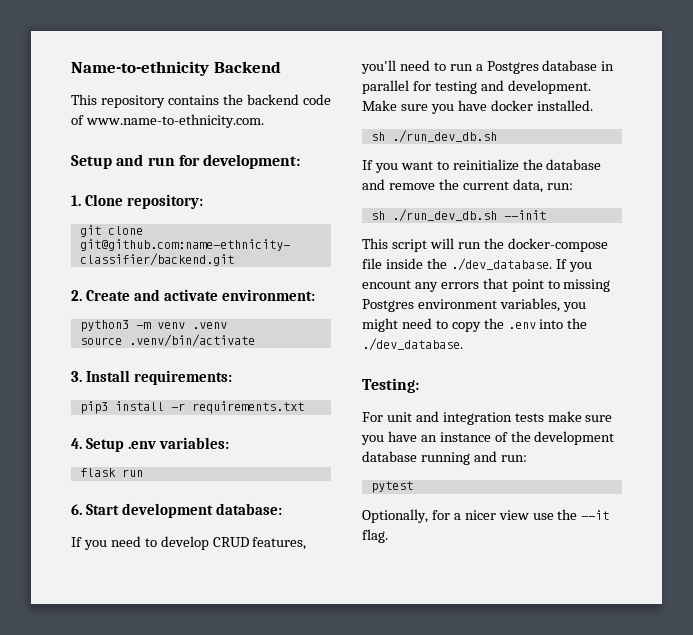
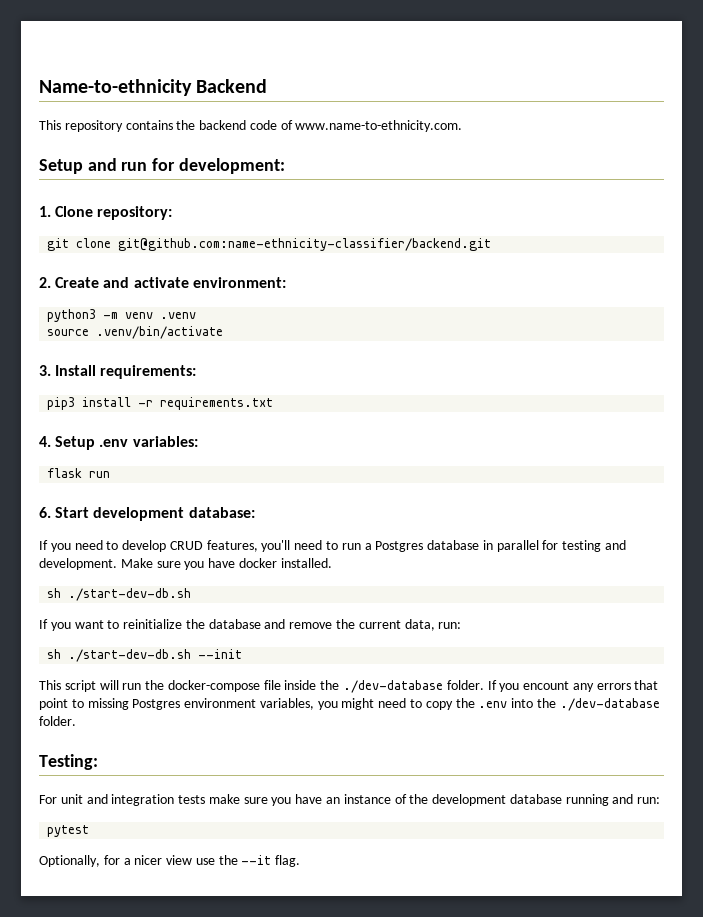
[391,130,497,143] ./run_dev_db.sh -> [68,588,192,601] ./start-dev-db.sh
[391,209,497,222] ./run_dev_db.sh -> [68,649,192,662] ./start-dev-db.sh
[450,258,552,271] ./dev_database. -> [343,680,484,693] ./dev-database folder.
[362,338,463,351] ./dev_database. -> [559,698,660,711] [39,716,76,726] ./dev-database folder.

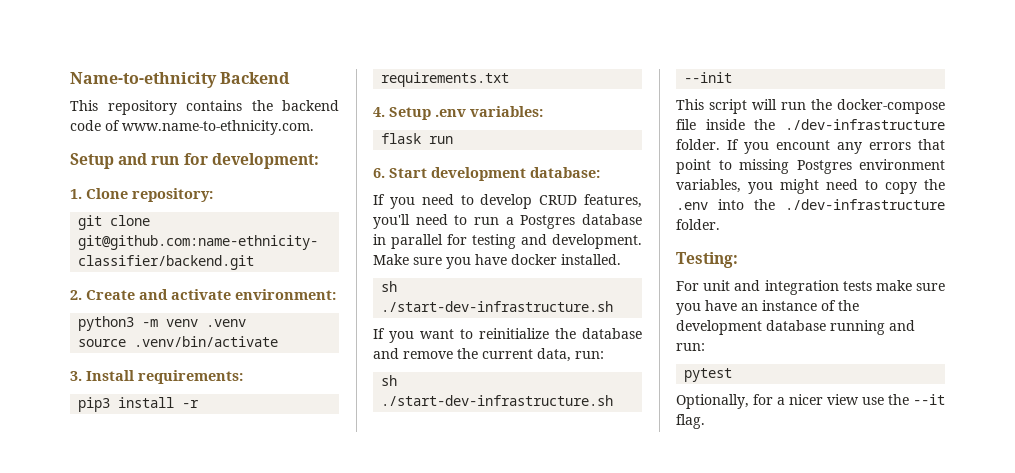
[68,588,192,601] ./start-dev-db.sh -> [381,301,614,312] ./start-dev-infrastructure.sh
[68,649,192,662] ./start-dev-db.sh -> [381,395,614,406] ./start-dev-infrastructure.sh
[343,680,444,693] ./dev-database -> [785,119,945,130] ./dev-infrastructure
[559,698,660,711] ./dev-database -> [785,199,945,210] ./dev-infrastructure

